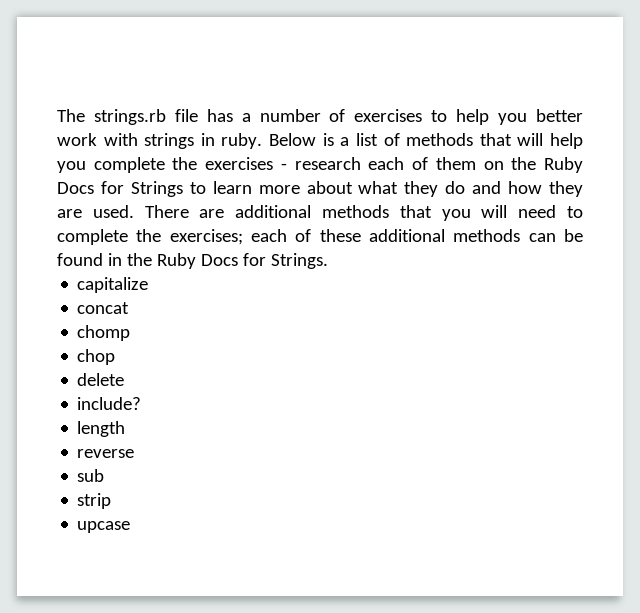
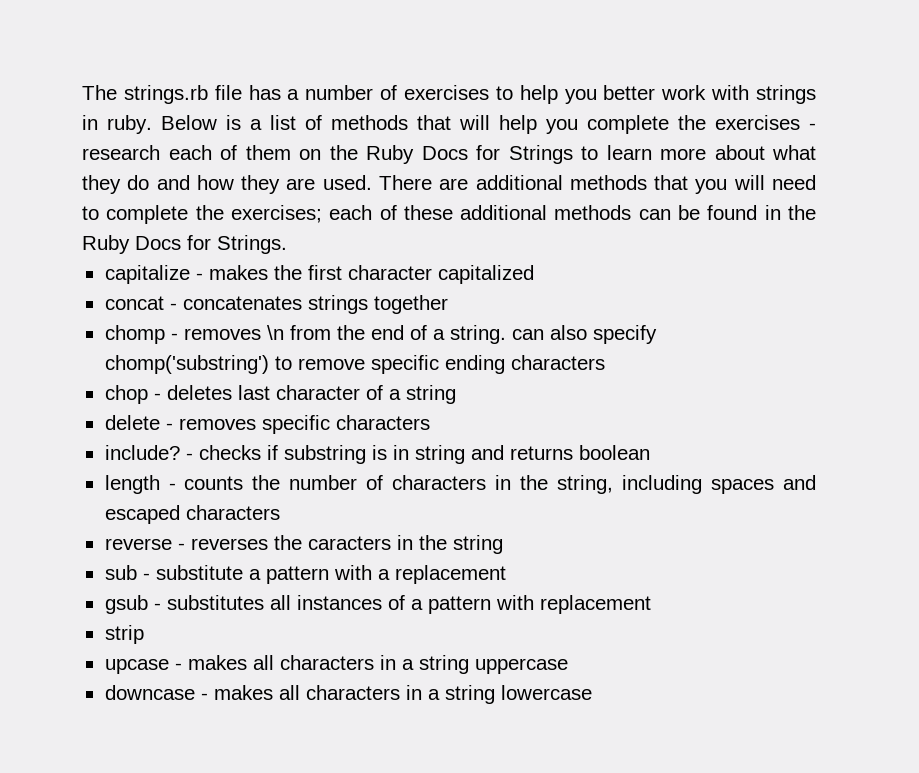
[77,302,130,314] [77,325,131,341] [77,349,116,365] [77,373,125,386] [77,397,142,410] [77,421,126,437] [77,449,135,458] [77,469,105,482] [77,493,112,509] [77,521,131,533] // concat // chomp // chop // delete // include? // length // reverse // sub // strip // upcase -> [195,265,534,284] [104,295,448,314] [104,325,657,344] [104,355,605,374] [104,385,456,404] [104,415,430,434] [104,445,650,464] [104,475,816,494] [104,505,280,524] [104,535,503,554] [104,565,506,584] [104,595,651,614] [104,625,144,644] [104,655,568,674] [104,685,592,704] - makes the first character capitalized // concat - concatenates strings together // chomp - removes \n from the end of a string. can also specify chomp('substring') to remove specific ending characters // chop - deletes last character of a string // delete - removes specific characters // include? - checks if substring is in string and returns boolean // length - counts the number of characters in the string, including spaces and escaped characters // reverse - reverses the caracters in the string // sub - substitute a pattern with a replacement // gsub - substitutes all instances of a pattern with replacement // strip // upcase - makes all characters in a string uppercase // downcase - makes all characters in a string lowercase

